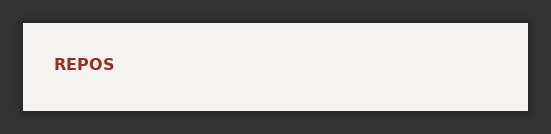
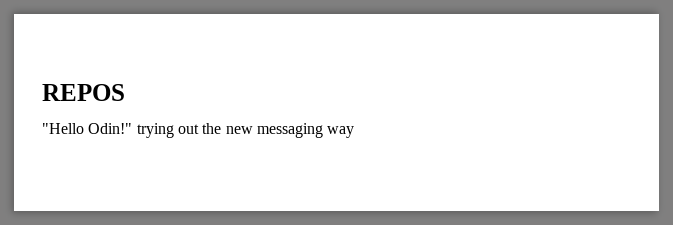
(115, 64) none -> [42,123,355,138] // "Hello Odin!" trying out the new messaging way

